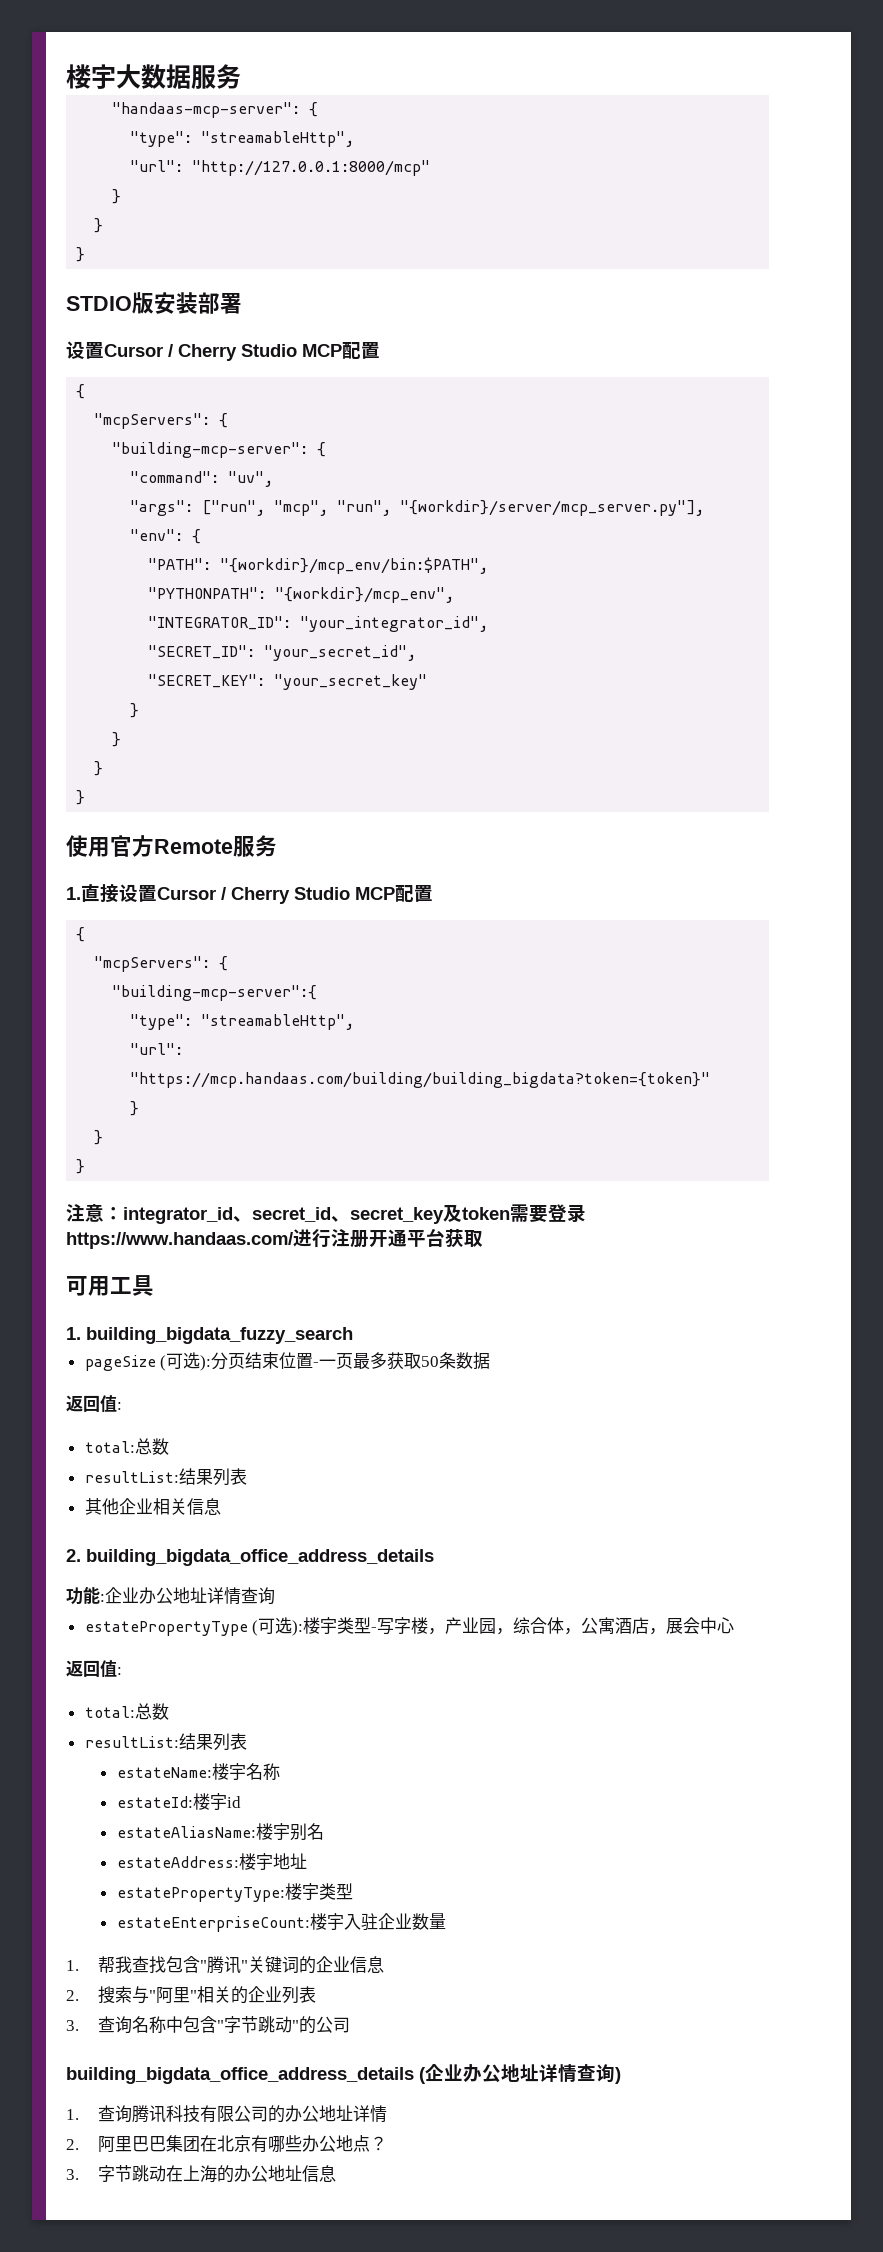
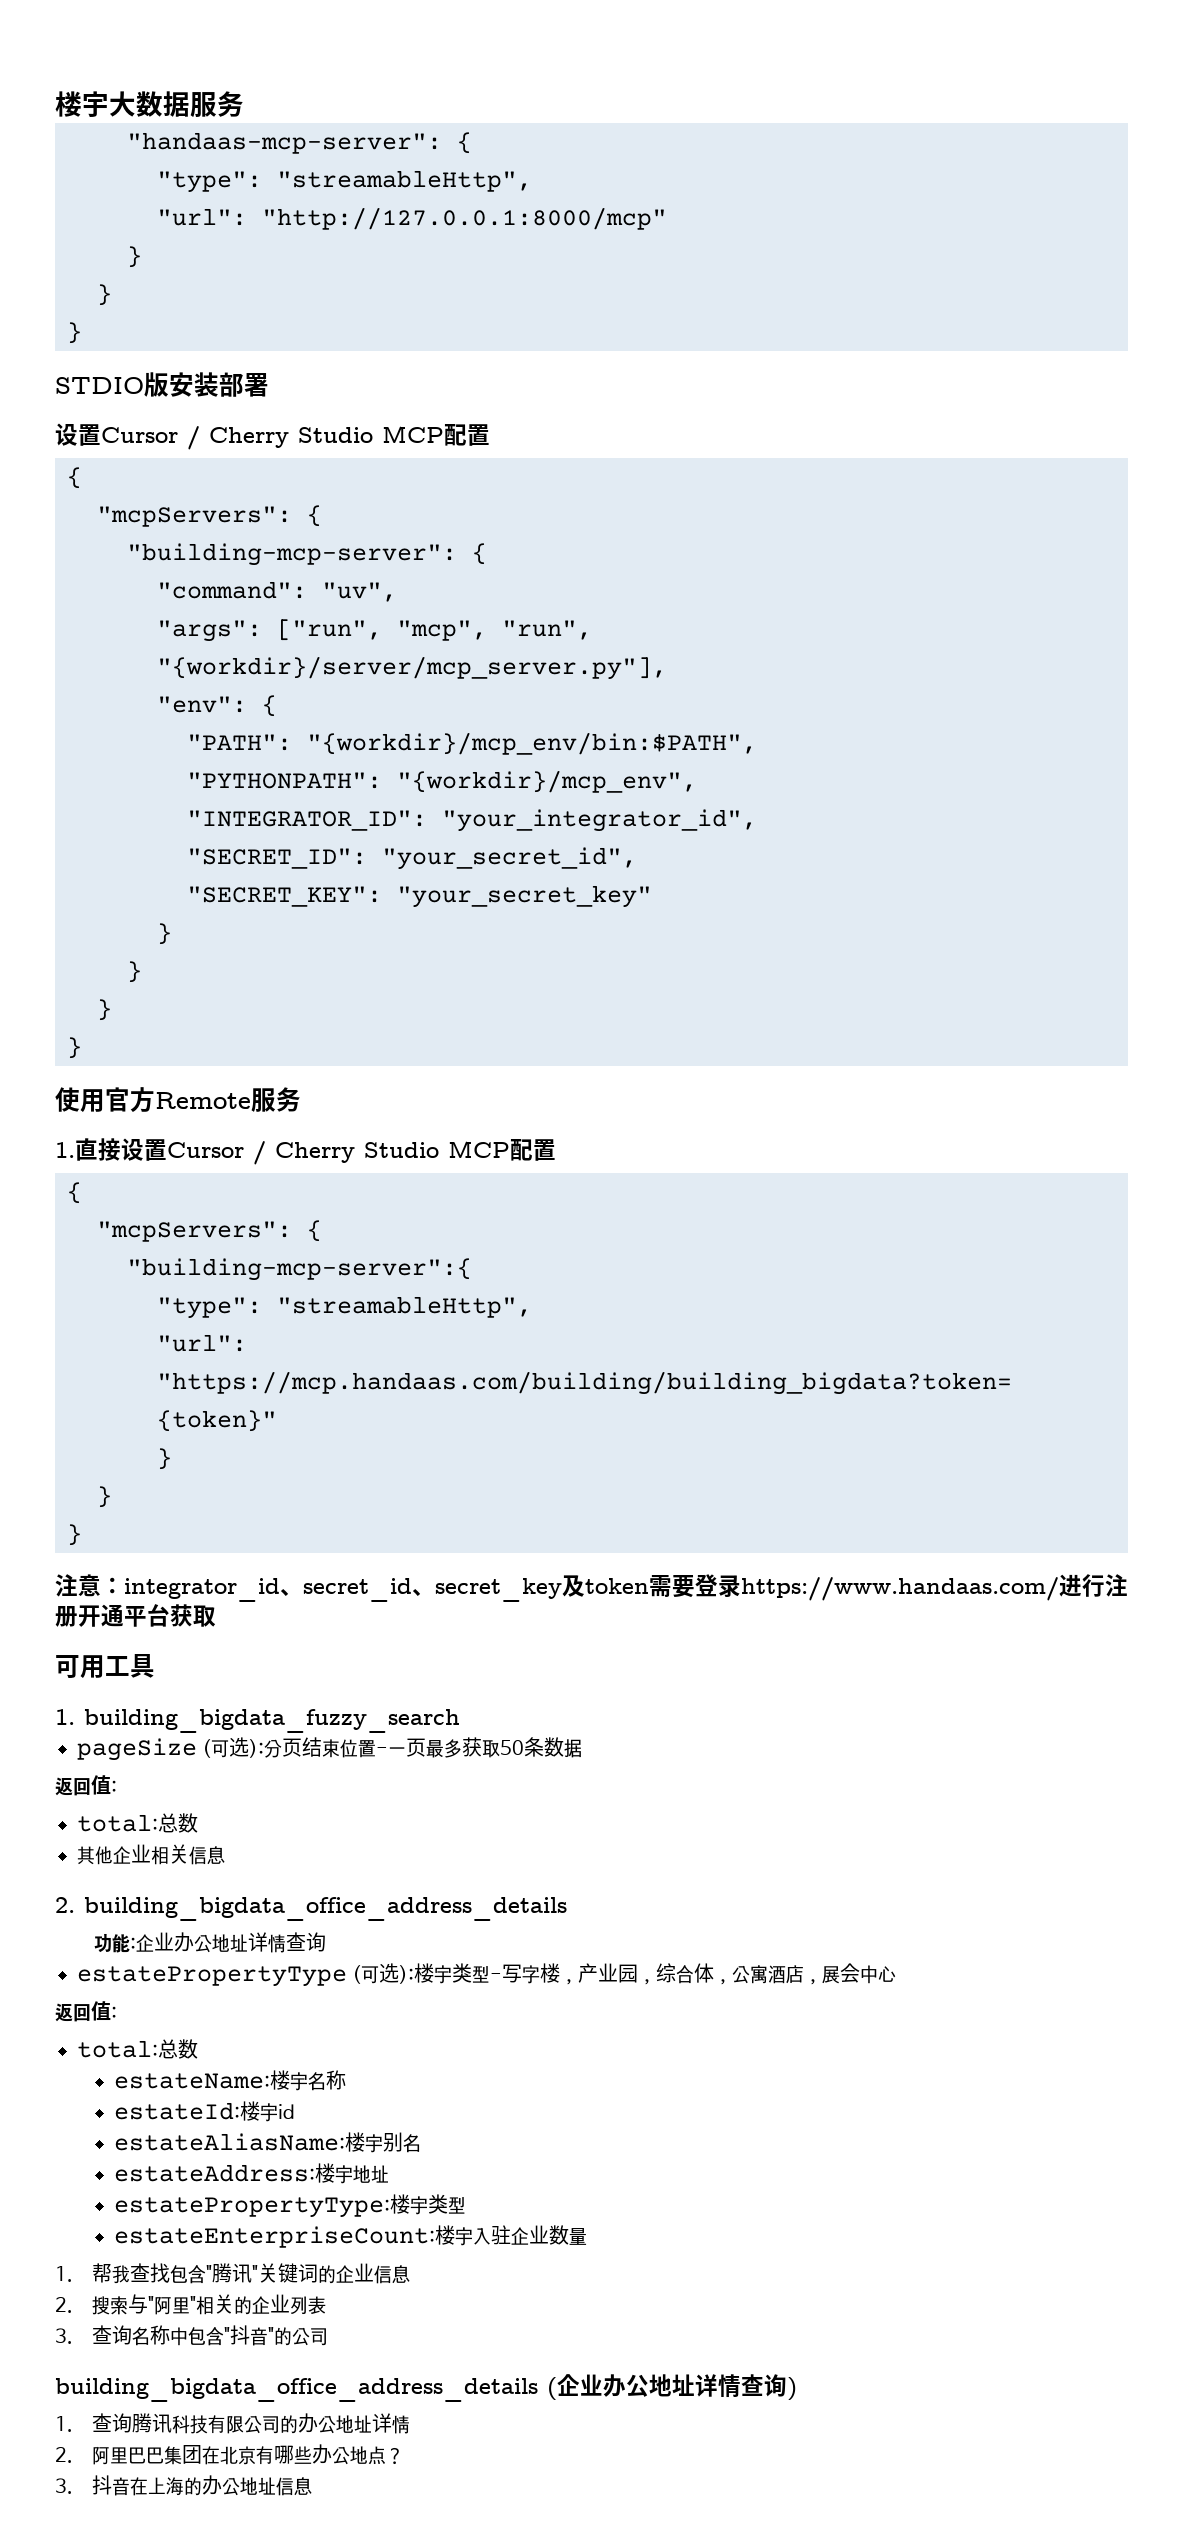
[84,1468,247,1486] // resultList:结果列表 -> (198, 1823) none
[84,1733,247,1751] // resultList:结果列表 -> (198, 2049) none
[223,2016,292,2033] 字节跳动 -> [230,2325,269,2346] 抖音
[97,2165,166,2182] 字节跳动 -> [92,2475,131,2496] 抖音

